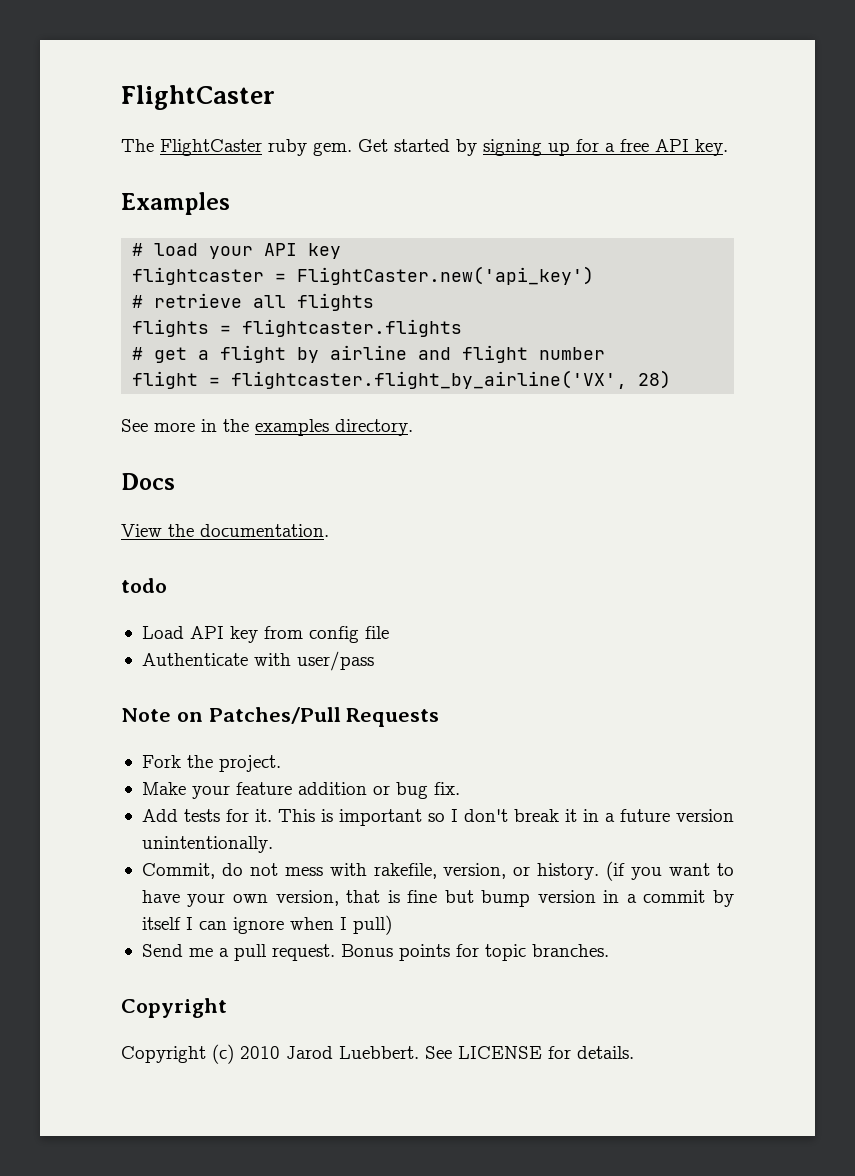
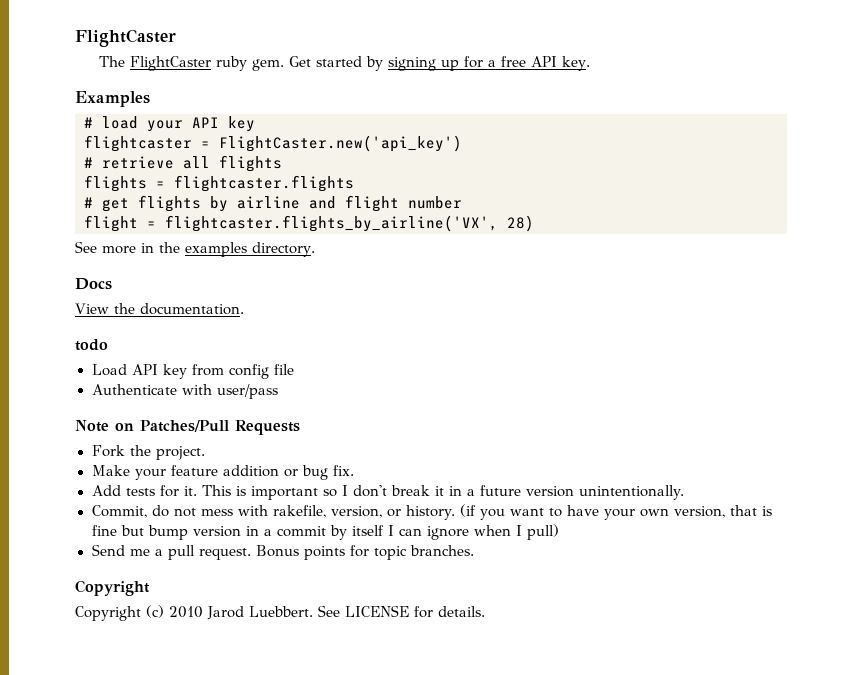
[198,345,287,363] a flight -> [138,195,201,212] flights
[231,370,628,389] flightcaster.flight_by_airline('VX', -> [165,215,498,232] flightcaster.flights_by_airline('VX',

